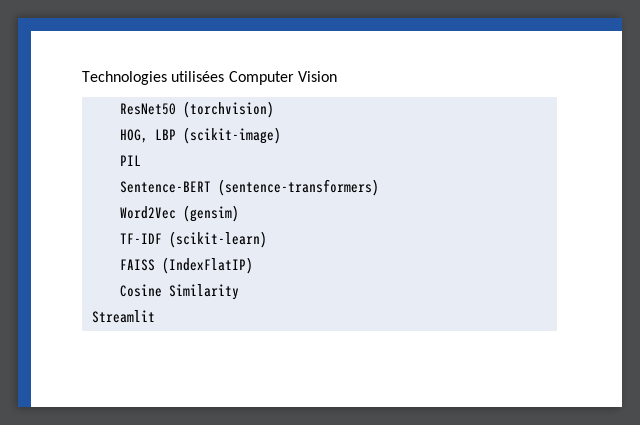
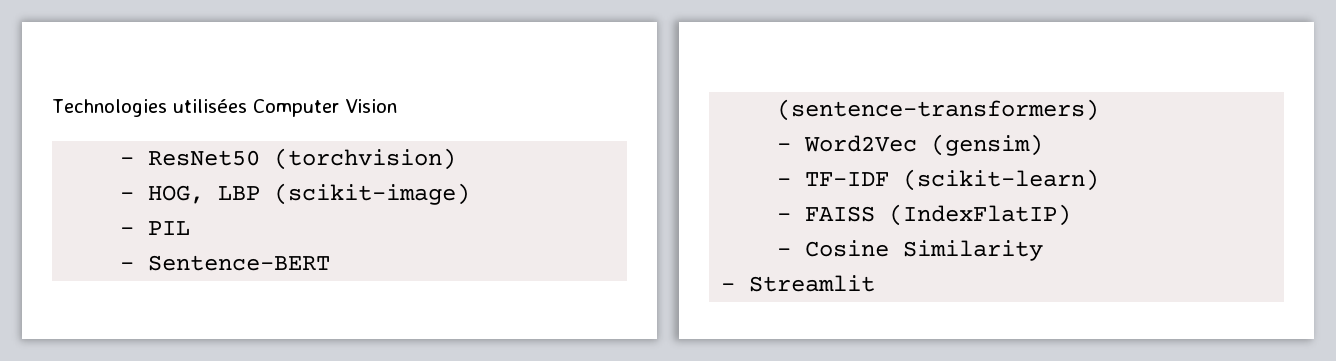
(337, 76) none -> [120,157,135,165] -
(274, 109) none -> [120,192,135,200] -
(281, 135) none -> [120,227,135,235] -
(141, 160) none -> [120,262,135,270] -
(379, 187) none -> [777,143,792,151] -
(239, 213) none -> [777,178,792,186] -
(267, 239) none -> [777,213,792,221] -
(253, 265) none -> [777,248,792,256] -
(239, 292) none -> [721,283,736,291] -

